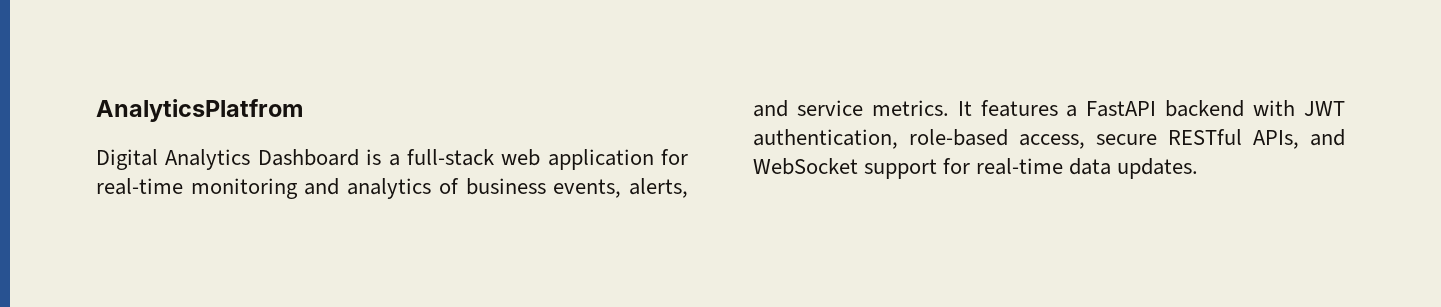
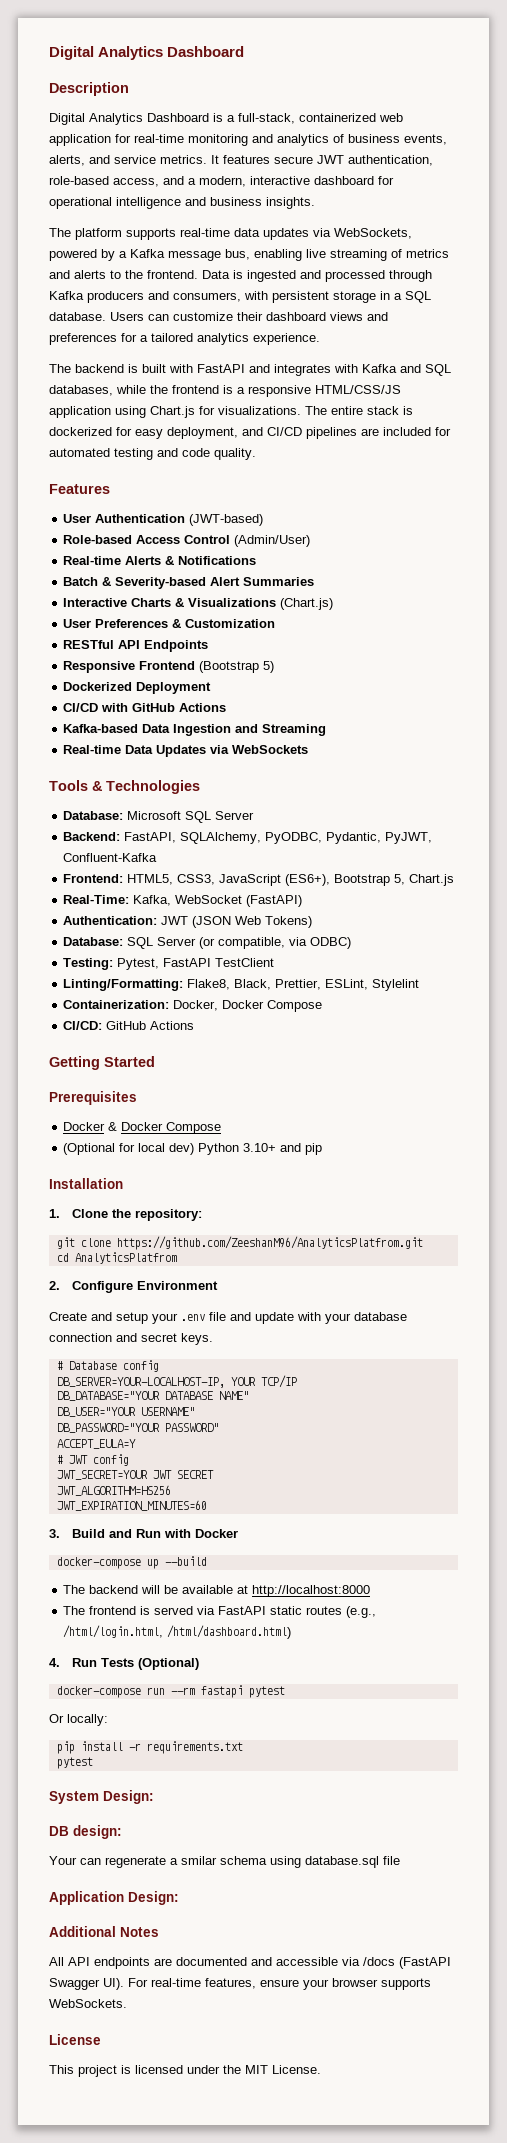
[96,99,303,122] AnalyticsPlatfrom -> [49,46,245,60] [49,82,129,96] Digital Analytics Dashboard // Description
[406,149,494,166] full-stack -> [238,113,376,124] full-stack, containerized
[1066,100,1345,117] [753,129,1345,149] [753,158,1199,179] a FastAPI backend with JWT authentication, role-based access, secure RESTful APIs, and WebSocket support for real-time data updates. -> [274,155,433,166] [49,176,394,187] [49,197,315,209] [49,228,412,240] [49,249,449,261] [49,270,432,282] [49,291,431,303] [49,312,388,321] [49,333,320,345] [49,364,451,376] [49,385,401,397] [49,406,413,418] [49,427,451,439] [49,448,256,460] [49,484,110,494] [63,514,264,526] [63,535,311,547] [63,556,257,565] [63,577,315,589] [63,598,334,610] [63,619,276,628] [63,640,209,652] [63,661,275,673] [63,682,212,694] [63,703,227,712] [63,724,327,736] [63,745,309,757] [49,780,200,794] [63,811,255,823] [63,832,433,844] [63,853,158,862] [63,874,455,886] [63,895,303,907] [63,916,313,928] [63,937,352,949] [63,958,275,970] [63,979,420,991] [63,1000,323,1012] [63,1021,195,1030] [49,1056,155,1070] [49,1091,137,1105] [63,1122,222,1134] [63,1143,323,1155] [49,1178,123,1189] [49,1209,203,1221] [56,1236,423,1250] [56,1252,177,1264] [49,1281,219,1293] [49,1312,407,1324] [49,1333,213,1345] [56,1360,159,1372] [56,1375,297,1388] [56,1391,249,1401] [56,1407,195,1417] [56,1423,219,1433] [56,1439,136,1449] [56,1454,129,1466] [56,1470,214,1480] [56,1485,171,1496] [56,1500,207,1511] [49,1529,239,1538] [56,1556,207,1569] [63,1585,371,1597] [63,1606,377,1618] [63,1625,292,1639] [49,1658,200,1670] [56,1685,285,1698] [49,1714,108,1726] [56,1741,243,1754] [56,1757,93,1769] [49,1790,154,1804] [49,1825,122,1839] [49,1856,400,1868] [49,1891,179,1905] [49,1926,159,1937] [49,1957,451,1969] [49,1978,431,1990] [49,1999,127,2008] [49,2034,101,2045] [49,2065,321,2077] secure JWT authentication, role-based access, and a modern, interactive dashboard for operational intelligence and business insights. // The platform supports real-time data updates via WebSockets, powered by a Kafka message bus, enabling live streaming of metrics and alerts to the frontend. Data is ingested and processed through Kafka producers and consumers, with persistent storage in a SQL database. Users can customize their dashboard views and preferences for a tailored analytics experience. // The backend is built with FastAPI and integrates with Kafka and SQL databases, while the frontend is a responsive HTML/CSS/JS application using Chart.js for visualizations. The entire stack is dockerized for easy deployment, and CI/CD pipelines are included for automated testing and code quality. // Features // User Authentication (JWT-based) // Role-based Access Control (Admin/User) // Real-time Alerts & Notifications // Batch & Severity-based Alert Summaries // Interactive Charts & Visualizations (Chart.js) // User Preferences & Customization // RESTful API Endpoints // Responsive Frontend (Bootstrap 5) // Dockerized Deployment // CI/CD with GitHub Actions // Kafka-based Data Ingestion and Streaming // Real-time Data Updates via WebSockets // Tools & Technologies // Database: Microsoft SQL Server // Backend: FastAPI, SQLAlchemy, PyODBC, Pydantic, PyJWT, Confluent-Kafka // Frontend: HTML5, CSS3, JavaScript (ES6+), Bootstrap 5, Chart.js // Real-Time: Kafka, WebSocket (FastAPI) // Authentication: JWT (JSON Web Tokens) // Database: SQL Server (or compatible, via ODBC) // Testing: Pytest, FastAPI TestClient // Linting/Formatting: Flake8, Black, Prettier, ESLint, Stylelint // Containerization: Docker, Docker Compose // CI/CD: GitHub Actions // Getting Started // Prerequisites // Docker & Docker Compose // (Optional for local dev) Python 3.10+ and pip // Installation // 1. Clone the repository: // git clone https://github.com/ZeeshanM96/AnalyticsPlatfrom.git // cd AnalyticsPlatfrom // 2. Configure Environment // Create and setup your .env file and update with your database connection and secret keys. // # Database config // DB_SERVER=YOUR-LOCALHOST-IP, YOUR TCP/IP // DB_DATABASE="YOUR DATABASE NAME" // DB_USER="YOUR USERNAME" // DB_PASSWORD="YOUR PASSWORD" // ACCEPT_EULA=Y // # JWT config // JWT_SECRET=YOUR JWT SECRET // JWT_ALGORITHM=HS256 // JWT_EXPIRATION_MINUTES=60 // 3. Build and Run with Docker // docker-compose up --build // The backend will be available at http://localhost:8000 // The frontend is served via FastAPI static routes (e.g., /html/login.html, /html/dashboard.html) // 4. Run Tests (Optional) // docker-compose run --rm fastapi pytest // Or locally: // pip install -r requirements.txt // pytest // System Design: // DB design: // Your can regenerate a smilar schema using database.sql file // Application Design: // Additional Notes // All API endpoints are documented and accessible via /docs (FastAPI Swagger UI). For real-time features, ensure your browser supports WebSockets. // License // This project is licensed under the MIT License.

